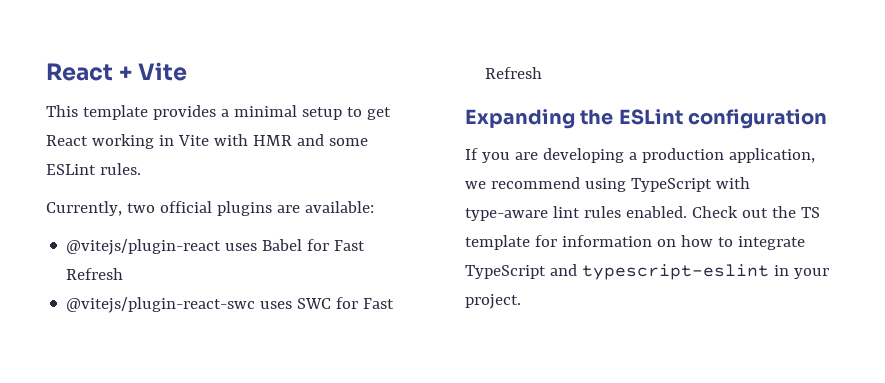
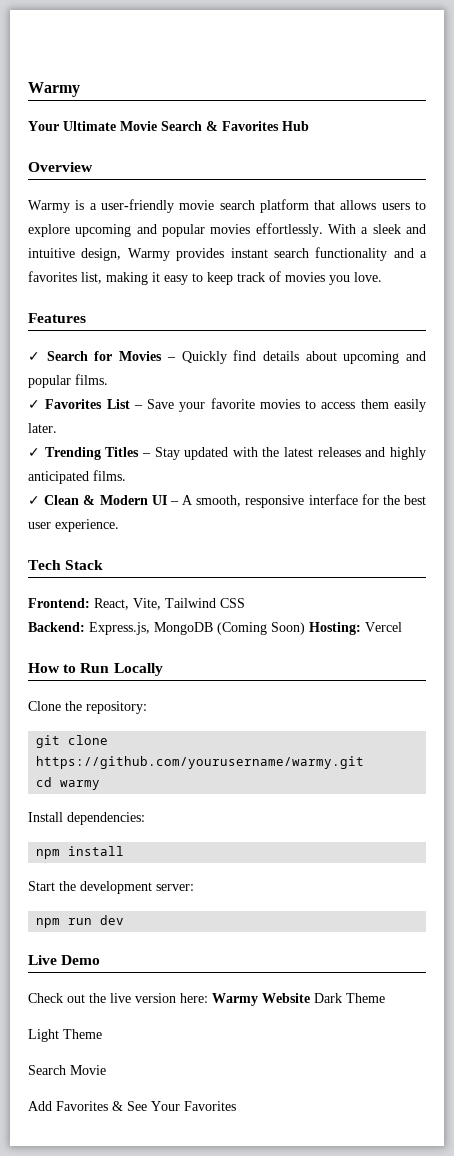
[46,62,188,81] [46,105,391,120] [46,134,368,149] [46,163,141,175] [46,201,374,216] [66,239,366,255] [66,268,124,280] [66,297,395,313] [485,67,543,79] [465,109,827,129] [465,148,815,163] [465,177,750,192] [465,206,820,221] [465,235,805,250] [465,264,829,280] [465,294,521,309] React + Vite // This template provides a minimal setup to get React working in Vite with HMR and some ESLint rules. // Currently, two official plugins are available: // @vitejs/plugin-react uses Babel for Fast Refresh // @vitejs/plugin-react-swc uses SWC for Fast Refresh // Expanding the ESLint configuration // If you are developing a production application, we recommend using TypeScript with type-aware lint rules enabled. Check out the TS template for information on how to integrate TypeScript and typescript-eslint in your project. -> [28,82,80,97] [28,121,309,131] [28,162,93,172] [28,199,427,213] [28,223,426,237] [28,247,427,261] [28,271,382,285] [28,313,86,323] [28,350,426,364] [28,374,108,388] [28,398,426,412] [28,423,57,433] [28,447,426,460] [28,470,126,484] [28,494,427,508] [28,519,119,532] [28,560,104,570] [28,598,245,610] [28,622,402,635] [28,663,163,676] [28,701,147,714] [36,735,109,748] [36,756,365,769] [36,777,101,790] [28,812,145,825] [36,846,125,859] [28,881,194,894] [36,915,125,928] [28,955,101,965] [28,993,385,1006] [28,1029,102,1042] [28,1065,106,1075] [28,1101,236,1111] Warmy // Your Ultimate Movie Search & Favorites Hub // Overview // Warmy is a user-friendly movie search platform that allows users to explore upcoming and popular movies effortlessly. With a sleek and intuitive design, Warmy provides instant search functionality and a favorites list, making it easy to keep track of movies you love. // Features // ✓ Search for Movies – Quickly find details about upcoming and popular films. // ✓ Favorites List – Save your favorite movies to access them easily later. // ✓ Trending Titles – Stay updated with the latest releases and highly anticipated films. // ✓ Clean & Modern UI – A smooth, responsive interface for the best user experience. // Tech Stack // Frontend: React, Vite, Tailwind CSS // Backend: Express.js, MongoDB (Coming Soon) Hosting: Vercel // How to Run Locally // Clone the repository: // git clone https://github.com/yourusername/warmy.git // cd warmy // Install dependencies: // npm install // Start the development server: // npm run dev // Live Demo // Check out the live version here: Warmy Website Dark Theme // Light Theme // Search Movie // Add Favorites & See Your Favorites

